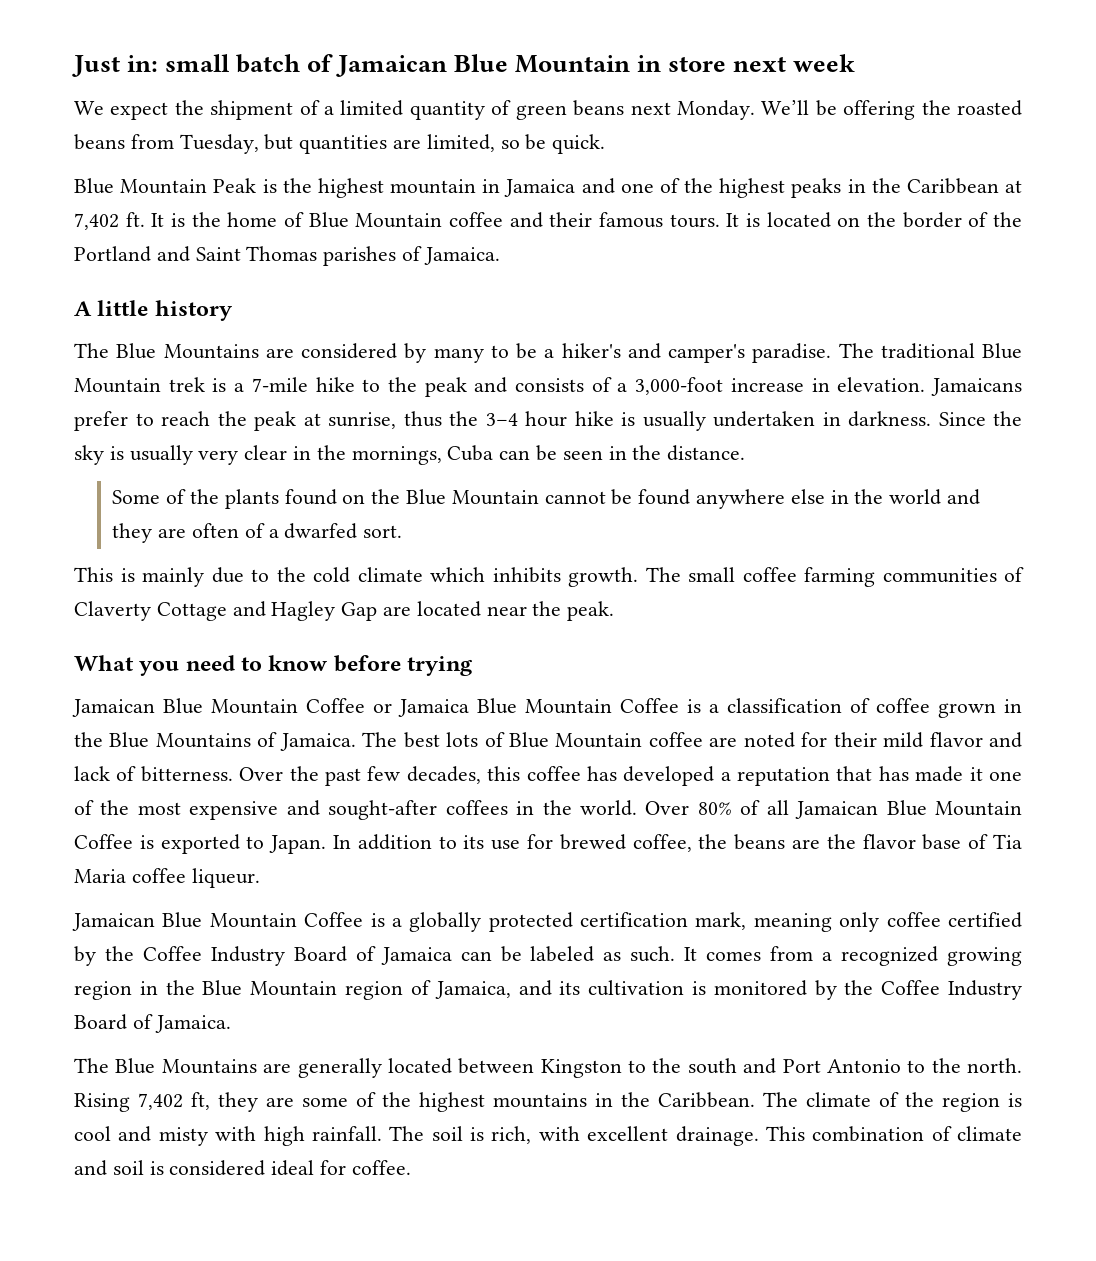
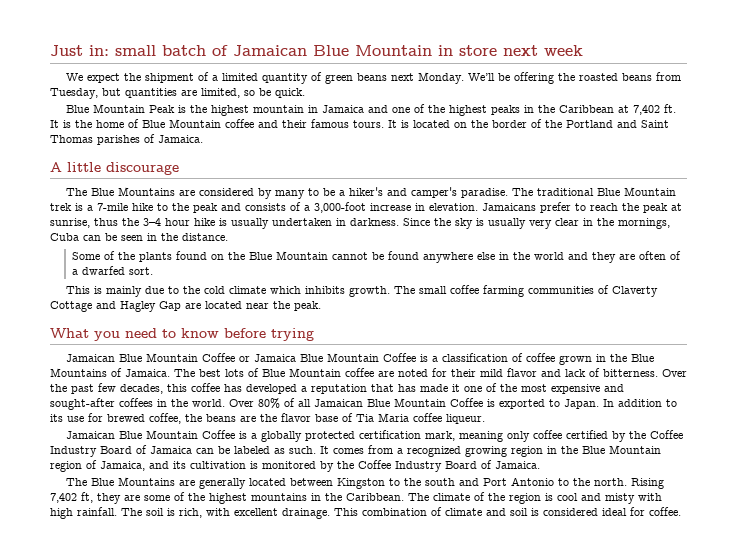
[154,300,233,321] history -> [106,162,179,175] discourage

